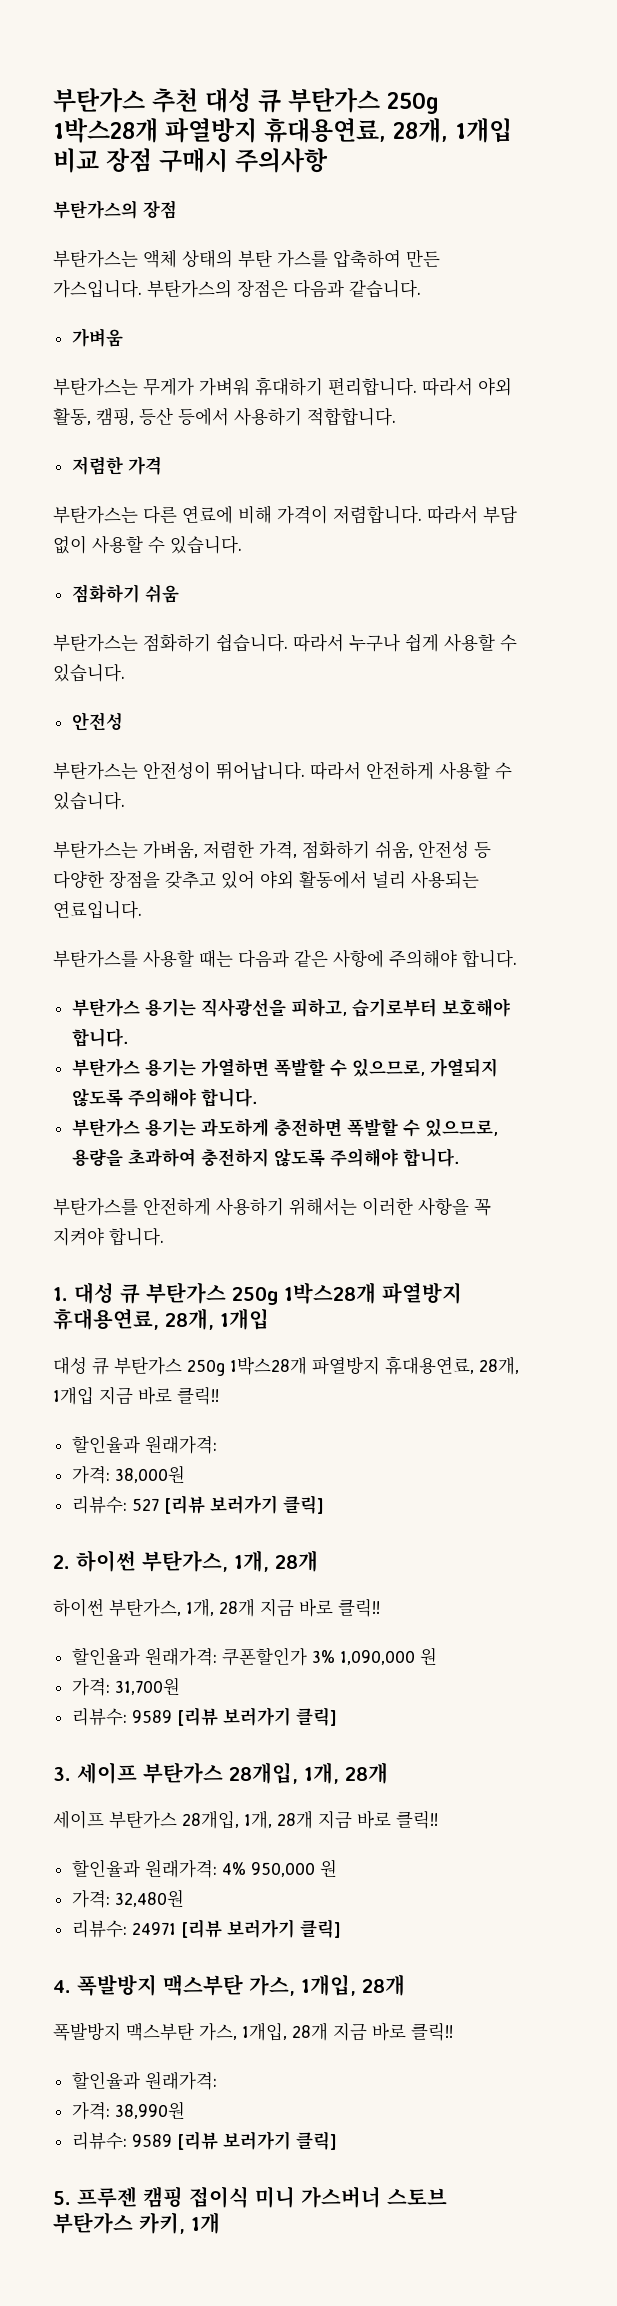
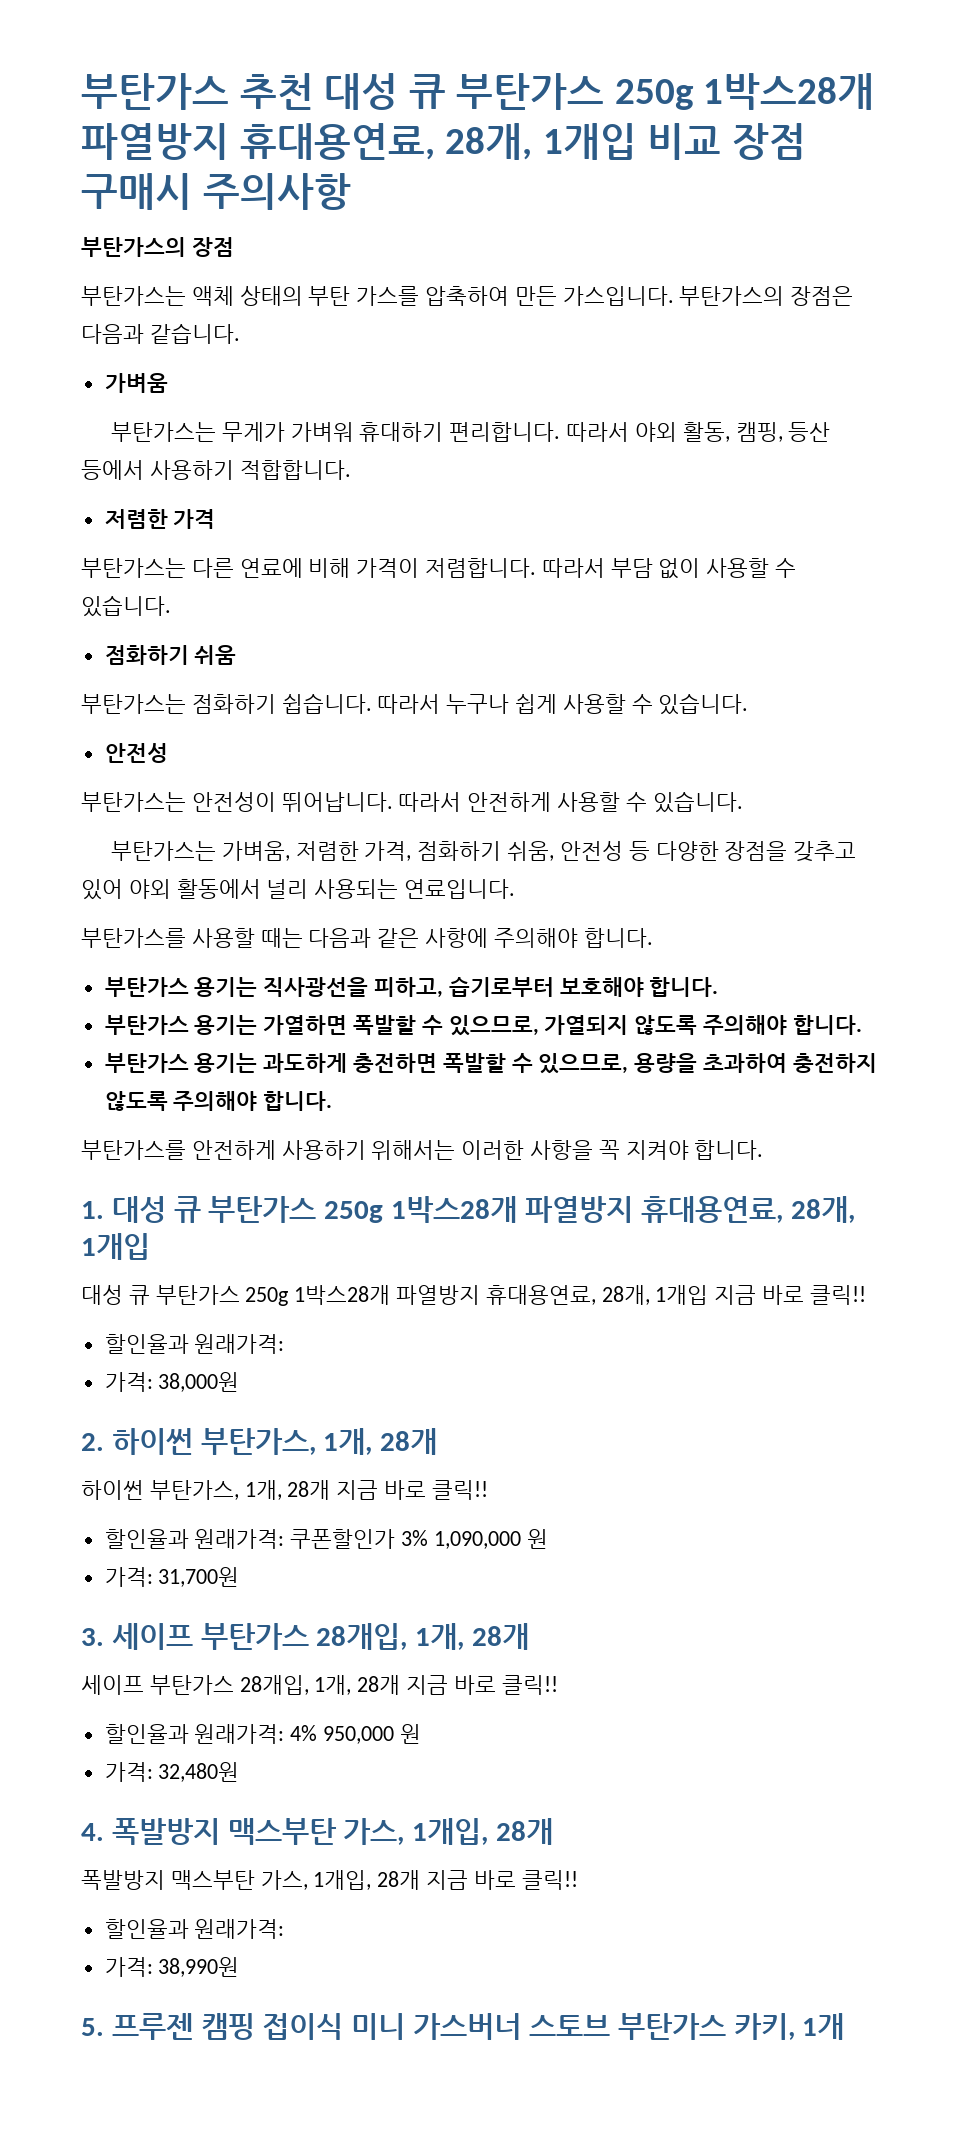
[72,1495,325,1514] // 리뷰수: 527 [리뷰 보러가기 클릭] -> (240, 1382) none
[72,1707,338,1726] // 리뷰수: 9589 [리뷰 보러가기 클릭] -> (240, 1577) none
[72,1919,342,1938] // 리뷰수: 24971 [리뷰 보러가기 클릭] -> (240, 1772) none
[72,2131,338,2150] // 리뷰수: 9589 [리뷰 보러가기 클릭] -> (240, 1967) none

